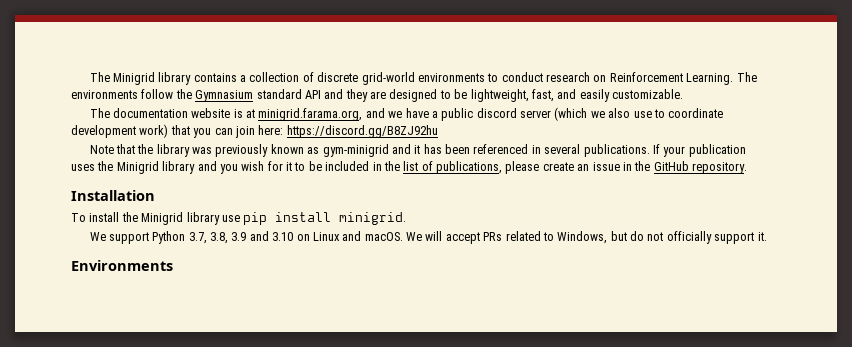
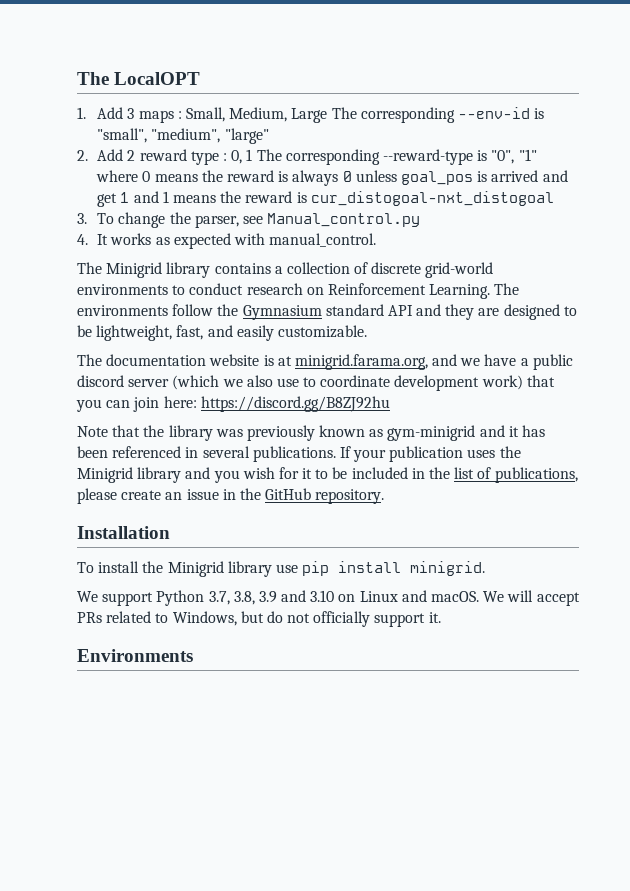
[89,72,110,82] The -> [77,72,201,85] [77,107,545,123] [97,128,269,144] [77,149,537,165] [96,170,568,186] [97,191,554,207] [77,212,421,228] [77,233,377,249] [77,262,102,274] The LocalOPT // 1. Add 3 maps : Small, Medium, Large The corresponding --env-id is "small", "medium", "large" // 2. Add 2 reward type : 0, 1 The corresponding --reward-type is "0", "1" where 0 means the reward is always 0 unless goal_pos is arrived and get 1 and 1 means the reward is cur_distogoal-nxt_distogoal // 3. To change the parser, see Manual_control.py // 4. It works as expected with manual_control. // The

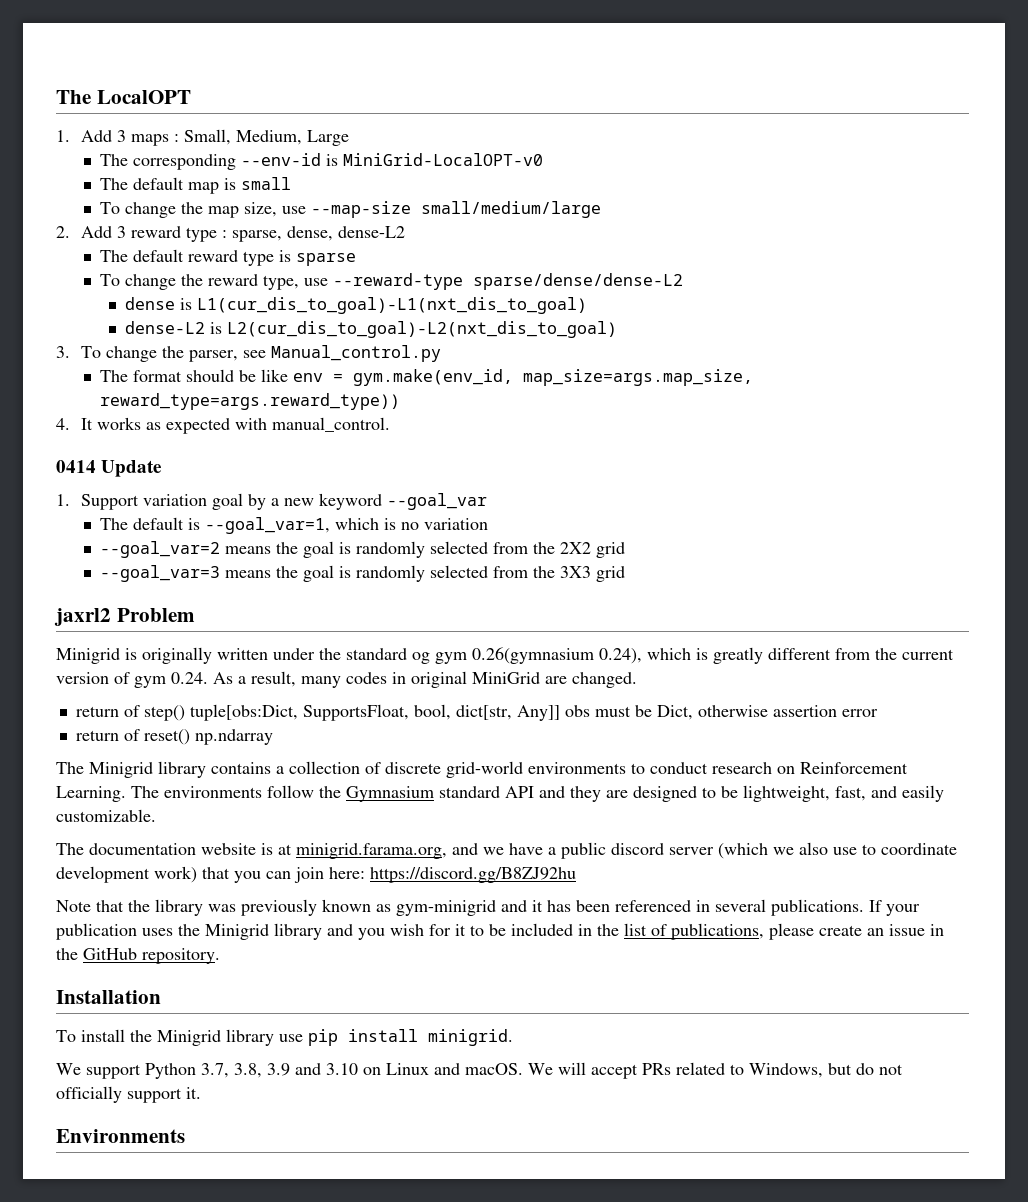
(328, 115) none -> (349, 138) //
[97,128,269,144] "small", "medium", "large" -> [343,153,544,166] [100,177,292,194] [100,201,602,218] MiniGrid-LocalOPT-v0 // The default map is small // To change the map size, use --map-size small/medium/large
[127,150,136,161] 2 -> [116,226,126,238] 3
[231,149,537,165] [96,170,568,186] [97,191,554,207] 0, 1 The corresponding --reward-type is "0", "1" where 0 means the reward is always 0 unless goal_pos is arrived and get 1 and 1 means the reward is cur_distogoal-nxt_distogoal -> [231,226,405,242] [100,249,357,266] [100,273,684,290] [125,297,588,314] [125,321,618,338] sparse, dense, dense-L2 // The default reward type is sparse // To change the reward type, use --reward-type sparse/dense/dense-L2 // dense is L1(cur_dis_to_goal)-L1(nxt_dis_to_goal) // dense-L2 is L2(cur_dis_to_goal)-L2(nxt_dis_to_goal)
(421, 220) none -> [100,369,754,386] [100,393,401,410] // The format should be like env = gym.make(env_id, map_size=args.map_size, reward_type=args.reward_type))
(377, 240) none -> [56,460,163,477] [56,493,487,510] [100,517,489,534] [100,541,626,558] [100,565,626,582] [54,608,195,626] [56,647,954,664] [56,671,637,688] [75,704,878,721] [75,729,273,745] // 0414 Update // 1. Support variation goal by a new keyword --goal_var // The default is --goal_var=1, which is no variation // --goal_var=2 means the goal is randomly selected from the 2X2 grid // --goal_var=3 means the goal is randomly selected from the 3X3 grid // jaxrl2 Problem // Minigrid is originally written under the standard og gym 0.26(gymnasium 0.24), which is greatly different from the current version of gym 0.24. As a result, many codes in original MiniGrid are changed. // return of step() tuple[obs:Dict, SupportsFloat, bool, dict[str, Any]] obs must be Dict, otherwise assertion error // return of reset() np.ndarray

